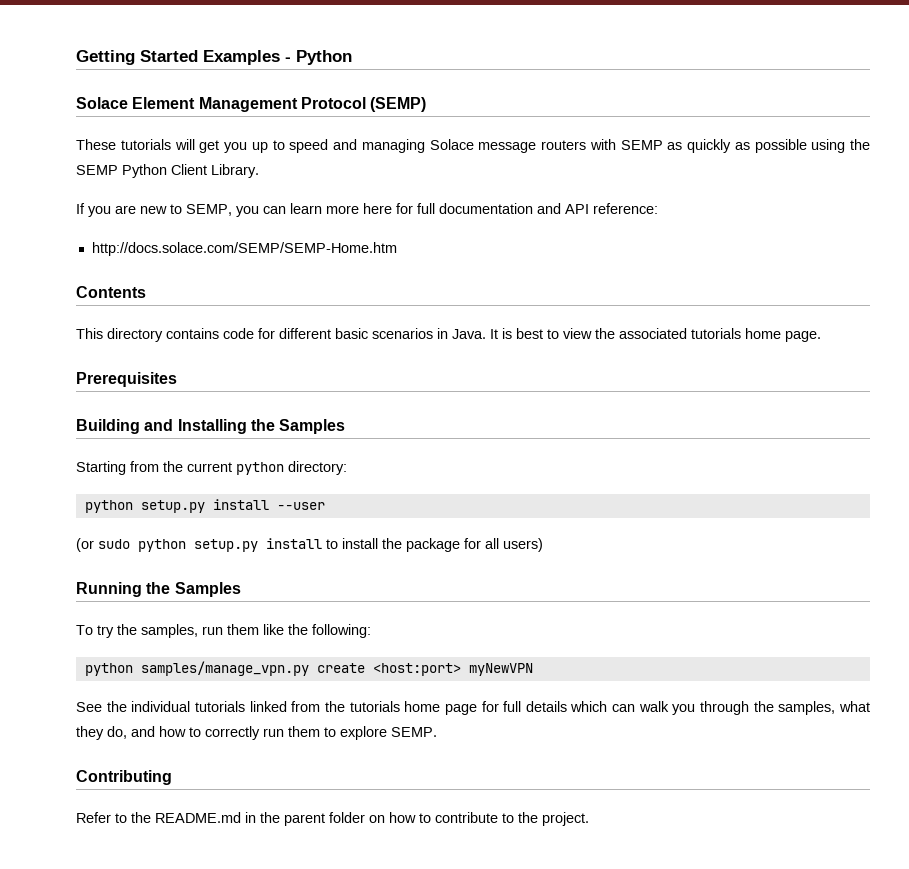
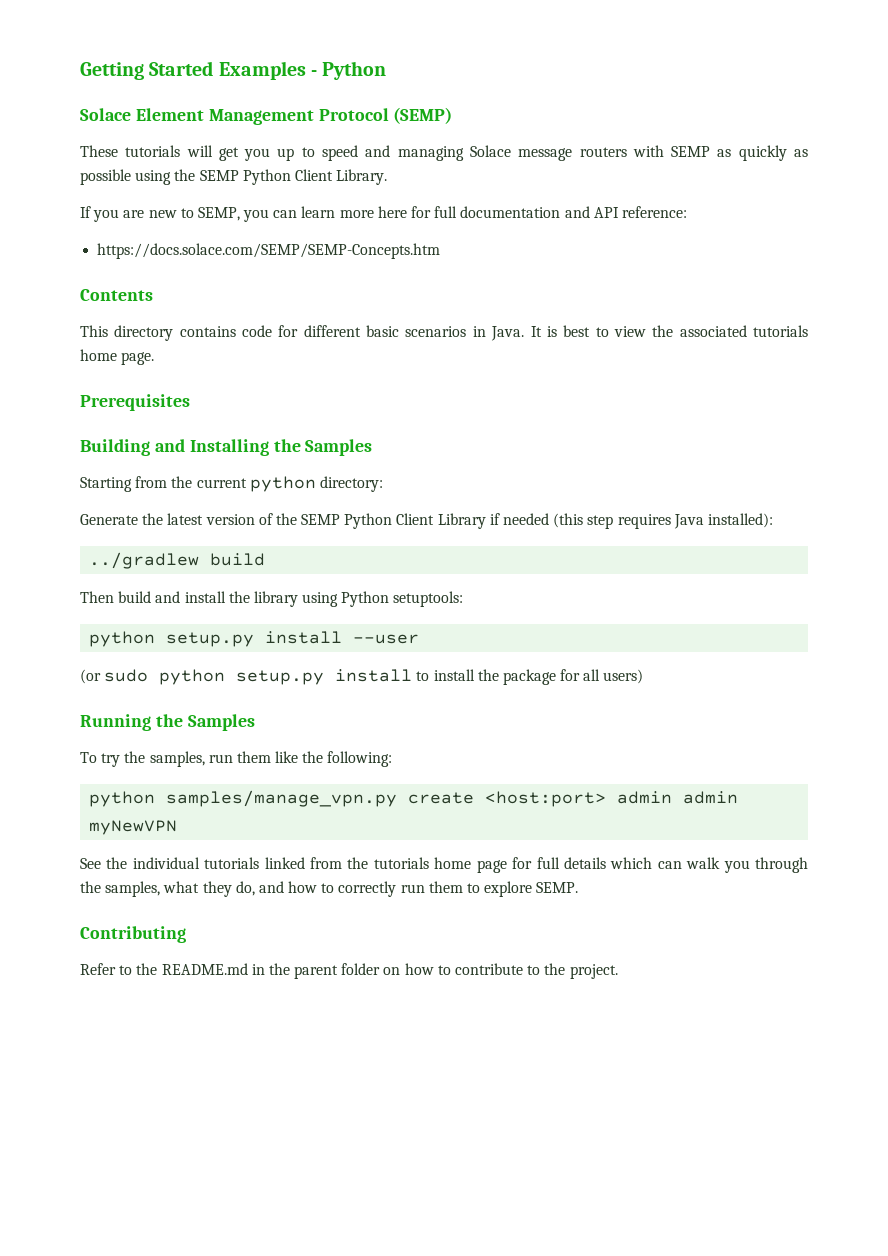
[91,242,397,256] http://docs.solace.com/SEMP/SEMP-Home.htm -> [97,243,441,259] https://docs.solace.com/SEMP/SEMP-Concepts.htm
(347, 468) none -> [80,513,773,529] [89,552,266,569] [80,591,464,607] // Generate the latest version of the SEMP Python Client Library if needed (this step requires Java installed): // ../gradlew build // Then build and install the library using Python setuptools:
(461, 669) none -> [617,791,739,804] admin admin

